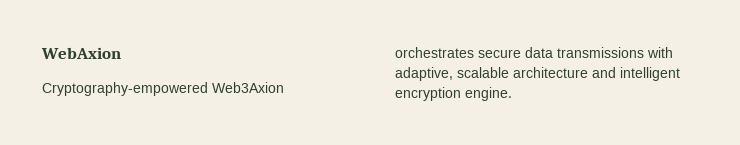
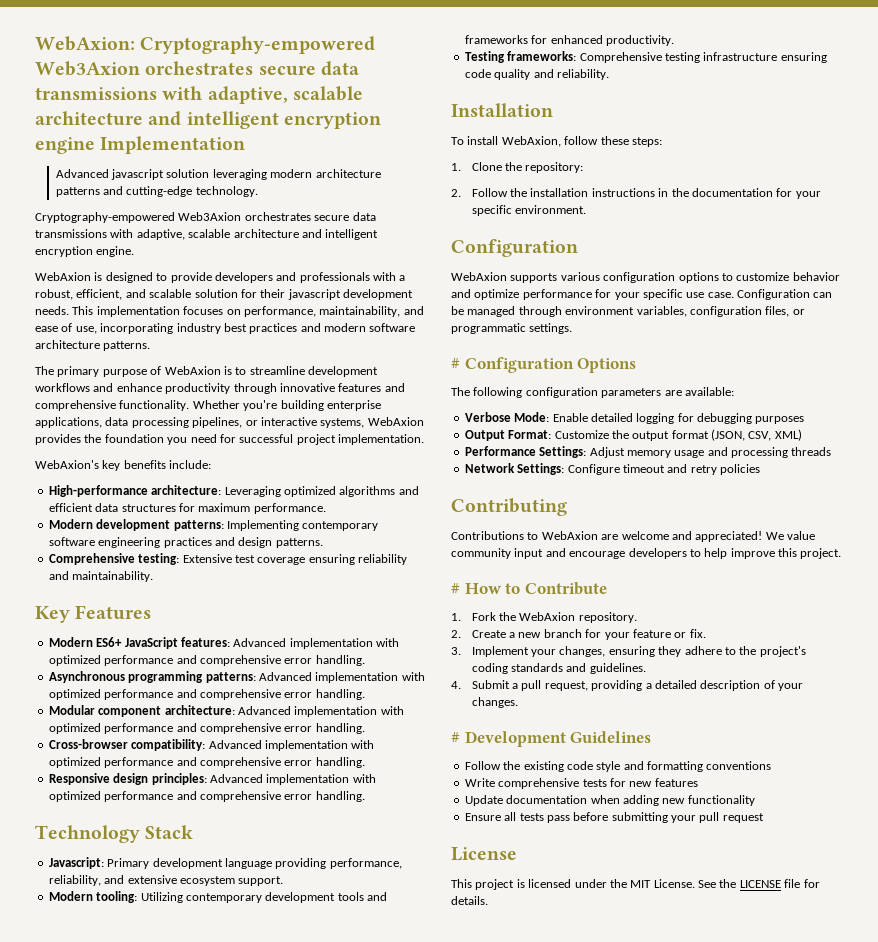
[41,47,121,59] WebAxion -> [35,36,376,54] [35,61,359,76] [35,86,363,104] [35,111,381,129] [35,136,246,154] [55,169,381,180] [55,186,258,197] WebAxion: Cryptography-empowered Web3Axion orchestrates secure data transmissions with adaptive, scalable architecture and intelligent encryption engine Implementation // Advanced javascript solution leveraging modern architecture patterns and cutting-edge technology.
(512, 94) none -> [35,272,406,283] [35,289,413,300] [35,306,424,317] [35,323,416,334] [35,340,151,351] [35,366,378,377] [35,383,405,394] [35,400,381,411] [35,417,424,428] [35,434,424,445] [35,460,212,471] [48,485,419,497] [48,503,326,514] [48,519,379,531] [48,537,323,548] [48,553,407,565] [48,571,154,582] [35,605,152,623] [48,637,399,649] [48,655,365,666] [48,671,425,683] [48,689,365,700] [48,705,404,717] [48,723,365,734] [48,739,375,751] [48,757,365,768] [48,773,376,785] [48,791,365,802] [35,825,194,843] [48,857,402,869] [48,875,284,886] [48,891,387,903] [464,35,674,46] [464,51,827,63] [464,69,609,80] [451,103,553,117] [451,136,662,147] [451,162,584,173] [451,188,821,199] [471,205,587,216] [451,239,578,257] [451,272,840,283] [451,289,833,300] [451,306,805,317] [451,323,573,334] [451,357,637,373] [451,387,734,398] [464,412,805,424] [464,429,802,441] [464,446,832,458] [464,463,760,475] [451,498,567,516] [451,531,815,542] [451,548,842,559] [451,582,607,595] [451,612,637,623] [451,629,706,640] [451,646,806,657] [471,663,646,674] [451,680,804,691] [471,697,518,708] [451,731,652,747] [464,761,772,772] [464,778,698,789] [464,795,755,806] [464,812,764,823] [451,847,517,861] [451,879,820,890] [451,896,488,905] // WebAxion is designed to provide developers and professionals with a robust, efficient, and scalable solution for their javascript development needs. This implementation focuses on performance, maintainability, and ease of use, incorporating industry best practices and modern software architecture patterns. // The primary purpose of WebAxion is to streamline development workflows and enhance productivity through innovative features and comprehensive functionality. Whether you're building enterprise applications, data processing pipelines, or interactive systems, WebAxion provides the foundation you need for successful project implementation. // WebAxion's key benefits include: // High-performance architecture: Leveraging optimized algorithms and efficient data structures for maximum performance. // Modern development patterns: Implementing contemporary software engineering practices and design patterns. // Comprehensive testing: Extensive test coverage ensuring reliability and maintainability. // Key Features // Modern ES6+ JavaScript features: Advanced implementation with optimized performance and comprehensive error handling. // Asynchronous programming patterns: Advanced implementation with optimized performance and comprehensive error handling. // Modular component architecture: Advanced implementation with optimized performance and comprehensive error handling. // Cross-browser compatibility: Advanced implementation with optimized performance and comprehensive error handling. // Responsive design principles: Advanced implementation with optimized performance and comprehensive error handling. // Technology Stack // Javascript: Primary development language providing performance, reliability, and extensive ecosystem support. // Modern tooling: Utilizing contemporary development tools and frameworks for enhanced productivity. // Testing frameworks: Comprehensive testing infrastructure ensuring code quality and reliability. // Installation // To install WebAxion, follow these steps: // 1. Clone the repository: // 2. Follow the installation instructions in the documentation for your specific environment. // Configuration // WebAxion supports various configuration options to customize behavior and optimize performance for your specific use case. Configuration can be managed through environment variables, configuration files, or programmatic settings. // # Configuration Options // The following configuration parameters are available: // Verbose Mode: Enable detailed logging for debugging purposes // Output Format: Customize the output format (JSON, CSV, XML) // Performance Settings: Adjust memory usage and processing threads // Network Settings: Configure timeout and retry policies // Contributing // Contributions to WebAxion are welcome and appreciated! We value community input and encourage developers to help improve this project. // # How to Contribute // 1. Fork the WebAxion repository. // 2. Create a new branch for your feature or fix. // 3. Implement your changes, ensuring they adhere to the project's coding standards and guidelines. // 4. Submit a pull request, providing a detailed description of your changes. // # Development Guidelines // Follow the existing code style and formatting conventions // Write comprehensive tests for new features // Update documentation when adding new functionality // Ensure all tests pass before submitting your pull request // License // This project is licensed under the MIT License. See the LICENSE file for details.

